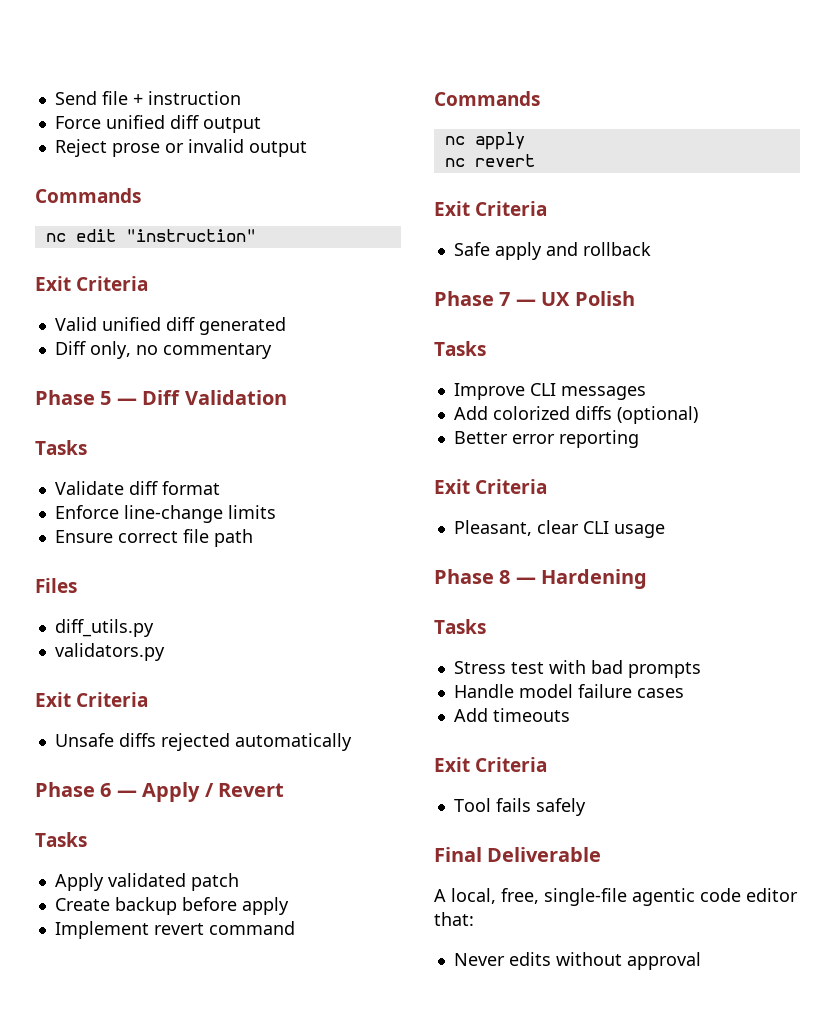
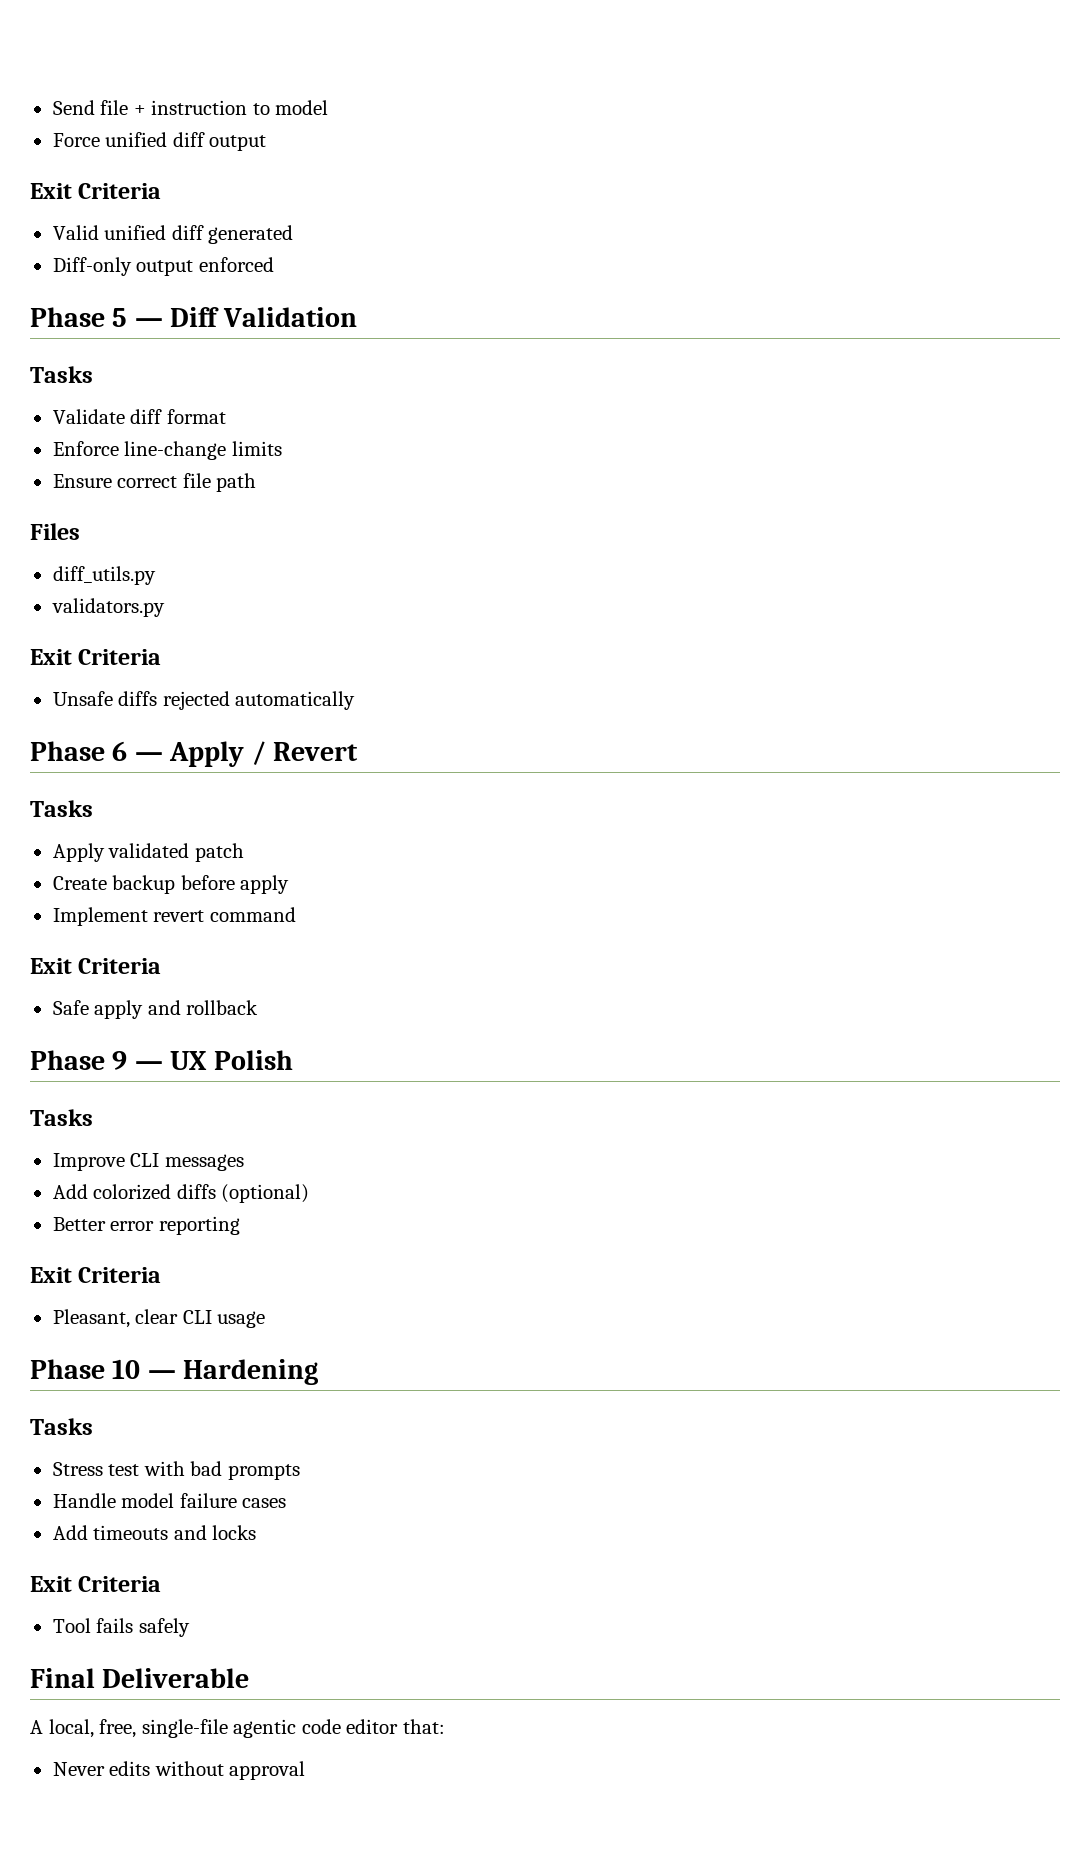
(241, 98) none -> [252,100,329,115] to model
[54,139,307,157] [35,188,141,203] [45,229,256,242] // Reject prose or invalid output // Commands // nc edit "instruction" -> (267, 143) none
[54,341,272,359] Diff only, no commentary -> [52,257,274,276] Diff-only output enforced
[434,91,540,106] [444,132,525,150] [444,154,535,167] // Commands // nc apply // nc revert -> (296, 914) none
[499,292,511,306] 7 -> [112,1051,128,1070] 9
[499,570,511,584] 8 -> [112,1359,141,1379] 10
(570, 715) none -> [173,1525,257,1540] and locks

